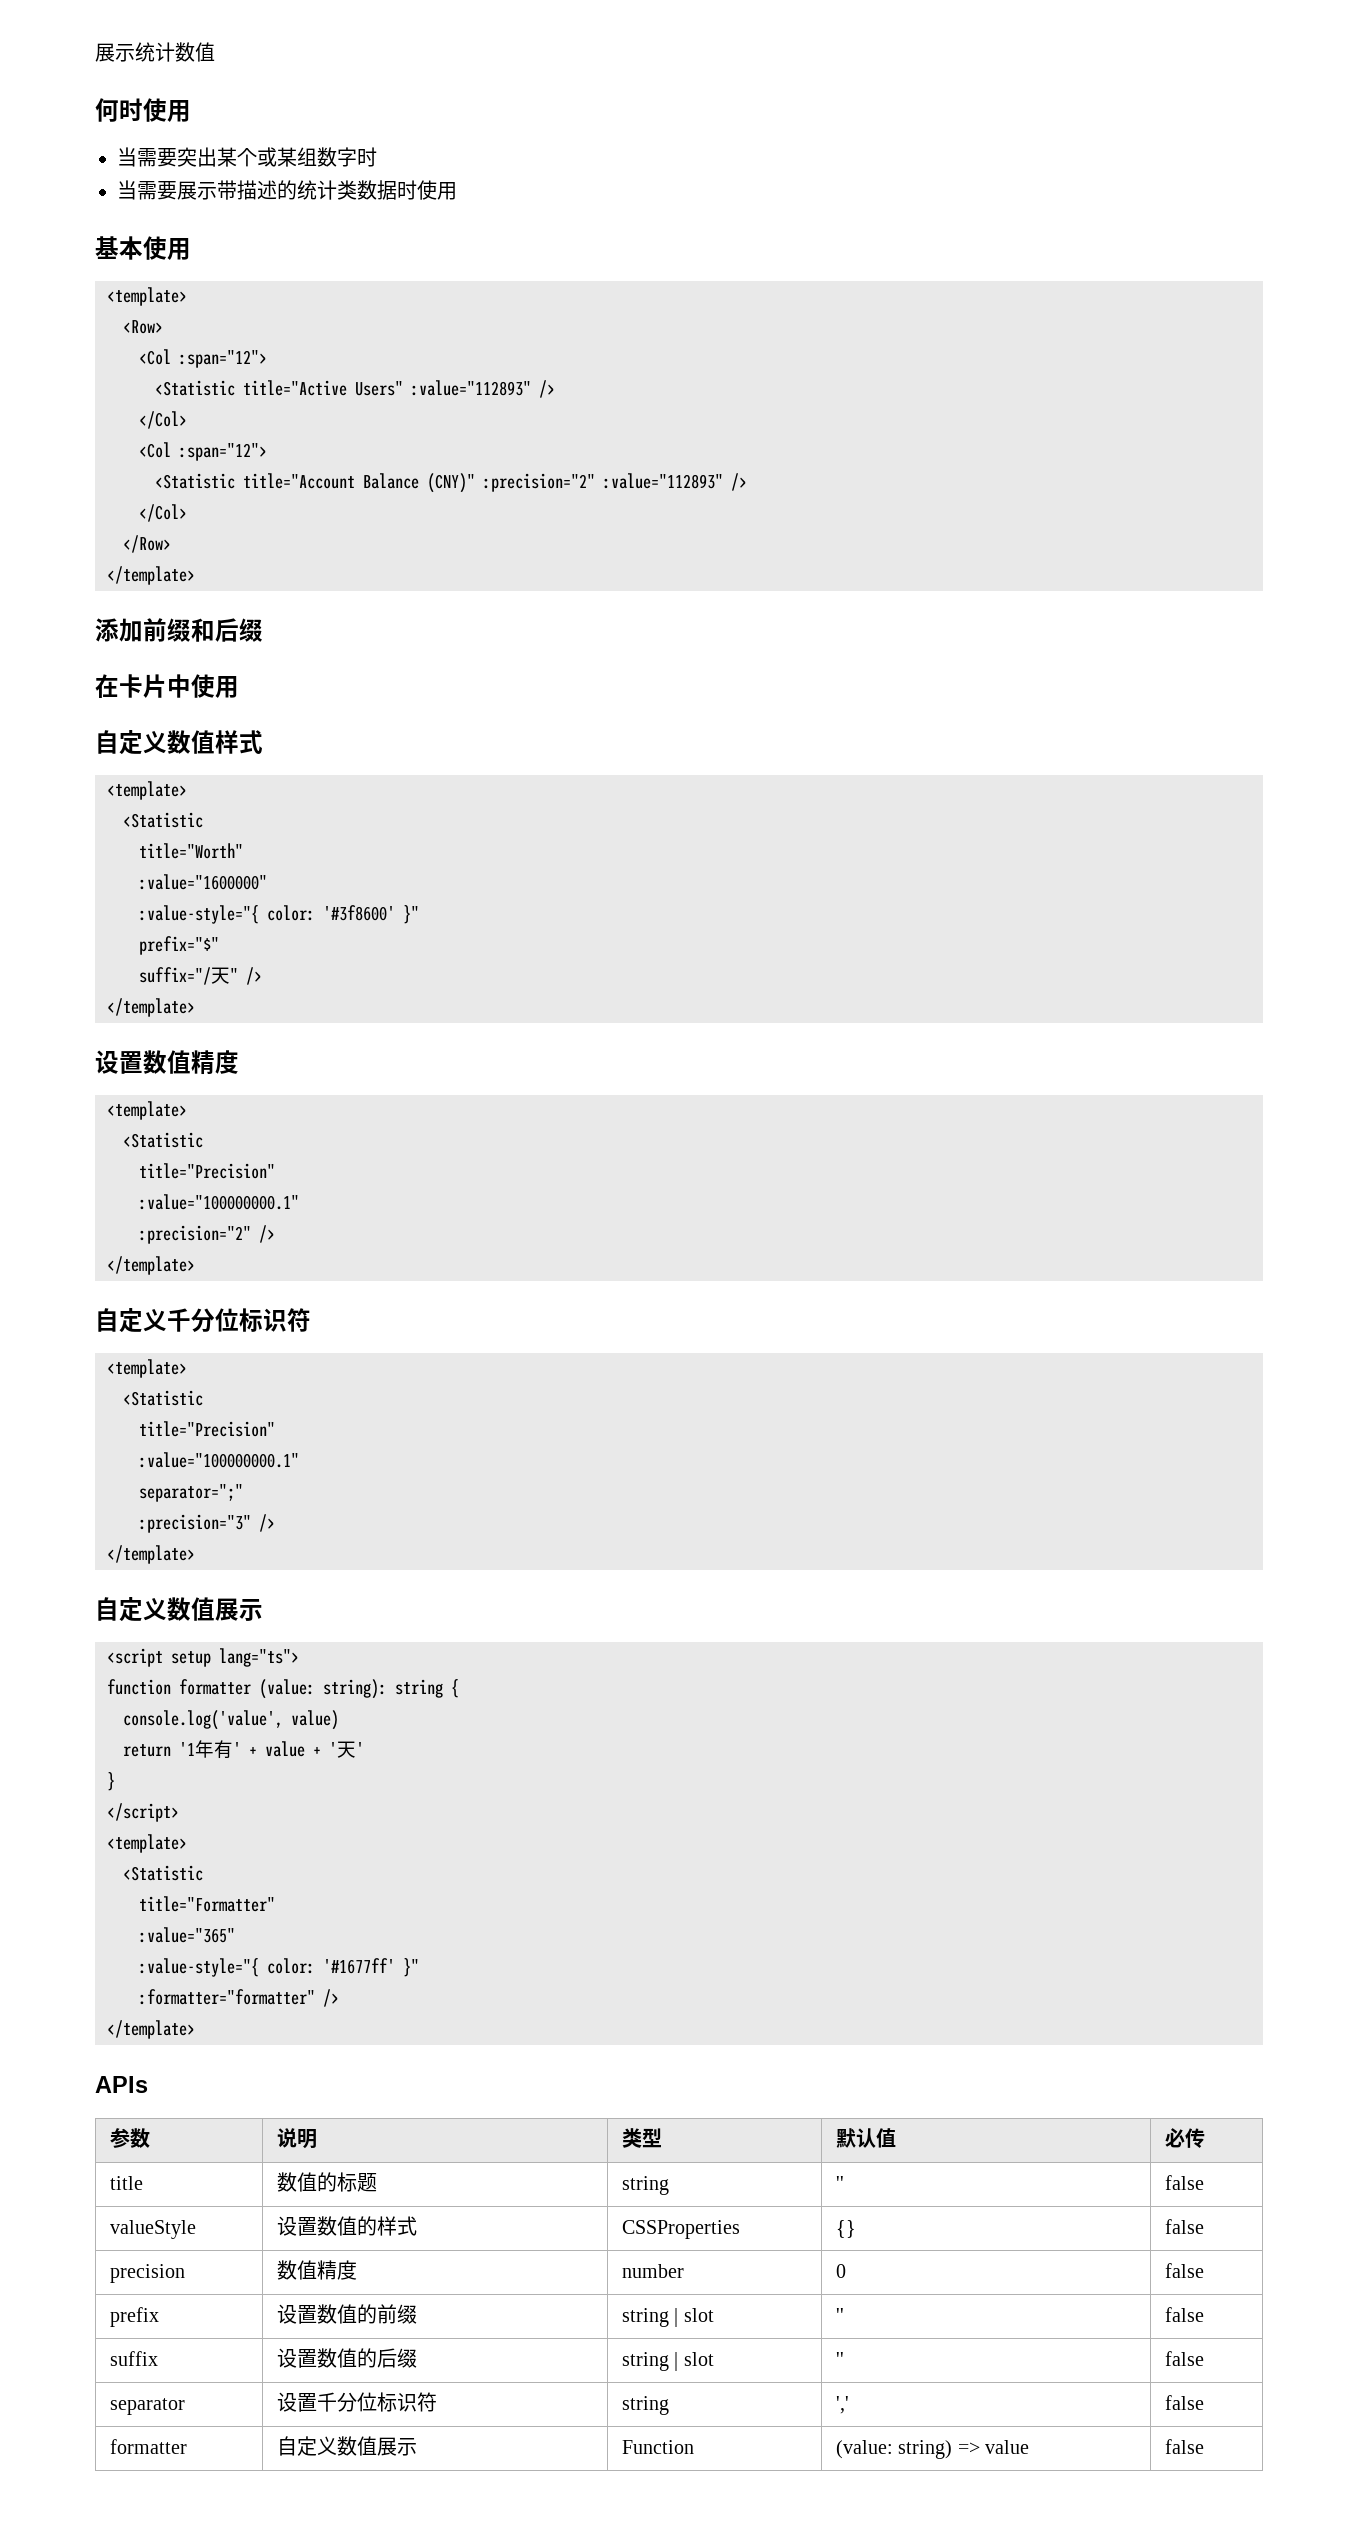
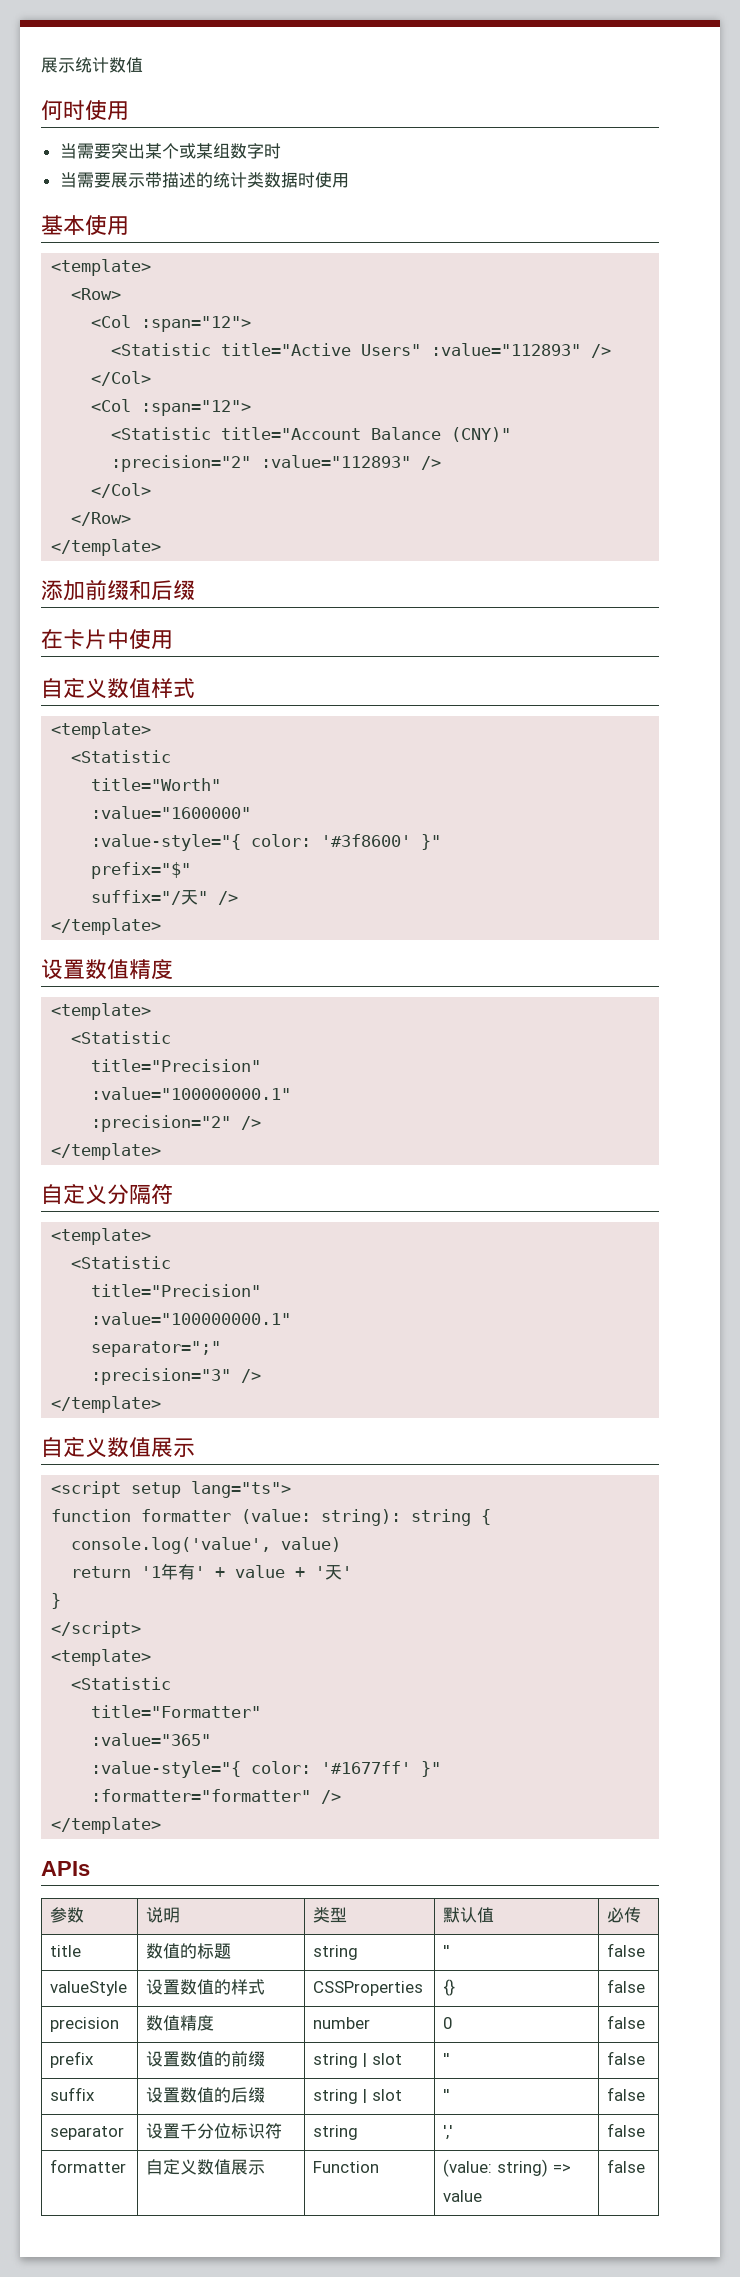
[167,1308,287,1332] 千分位标识 -> [107,1184,151,1204] 分隔

